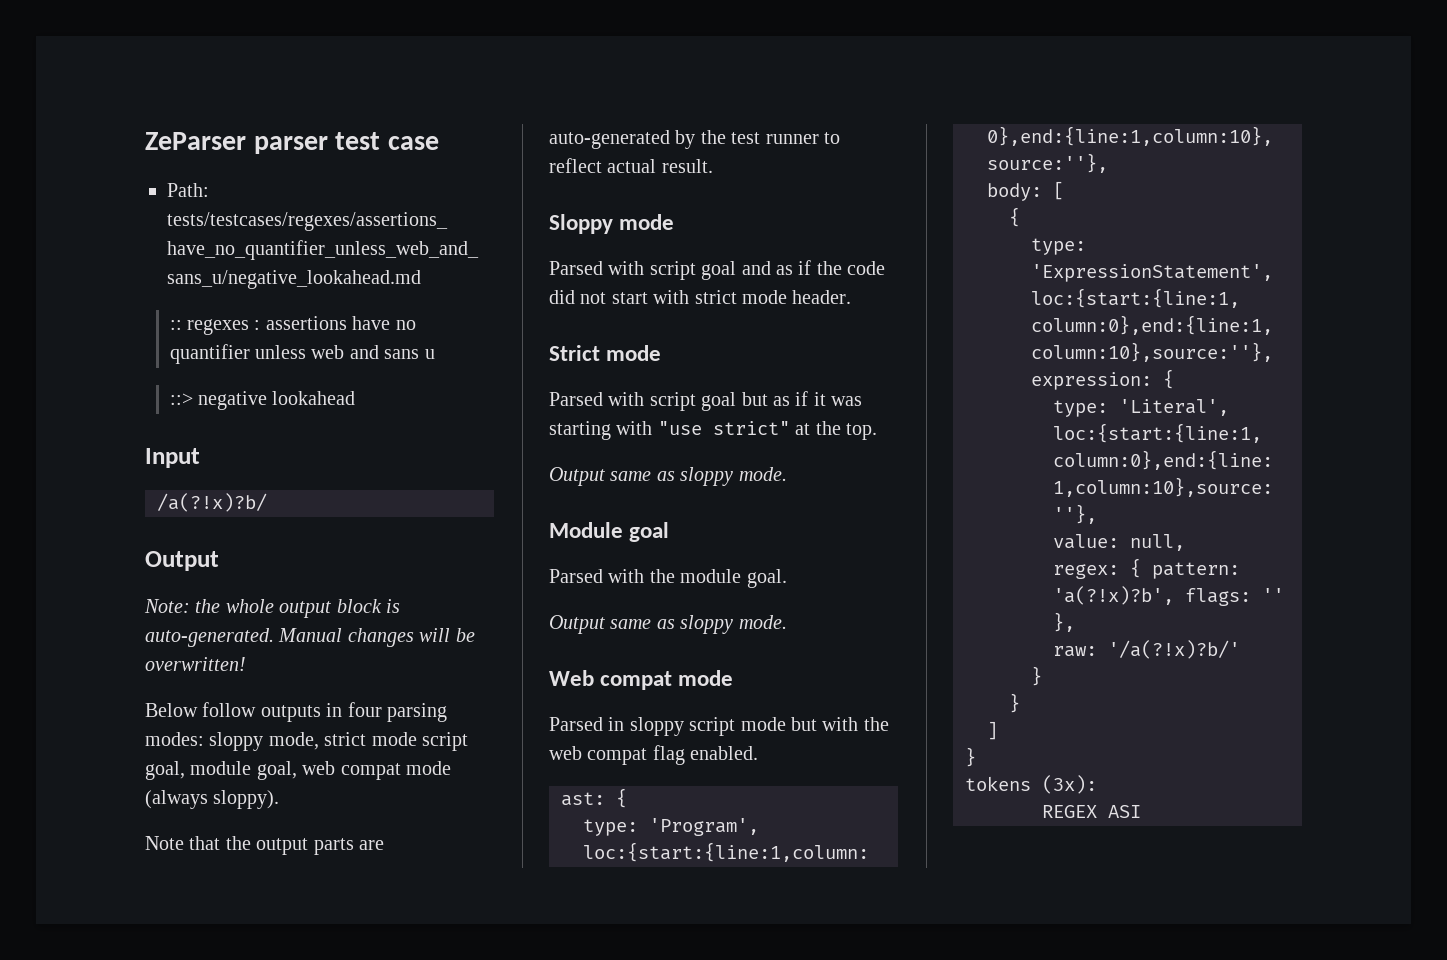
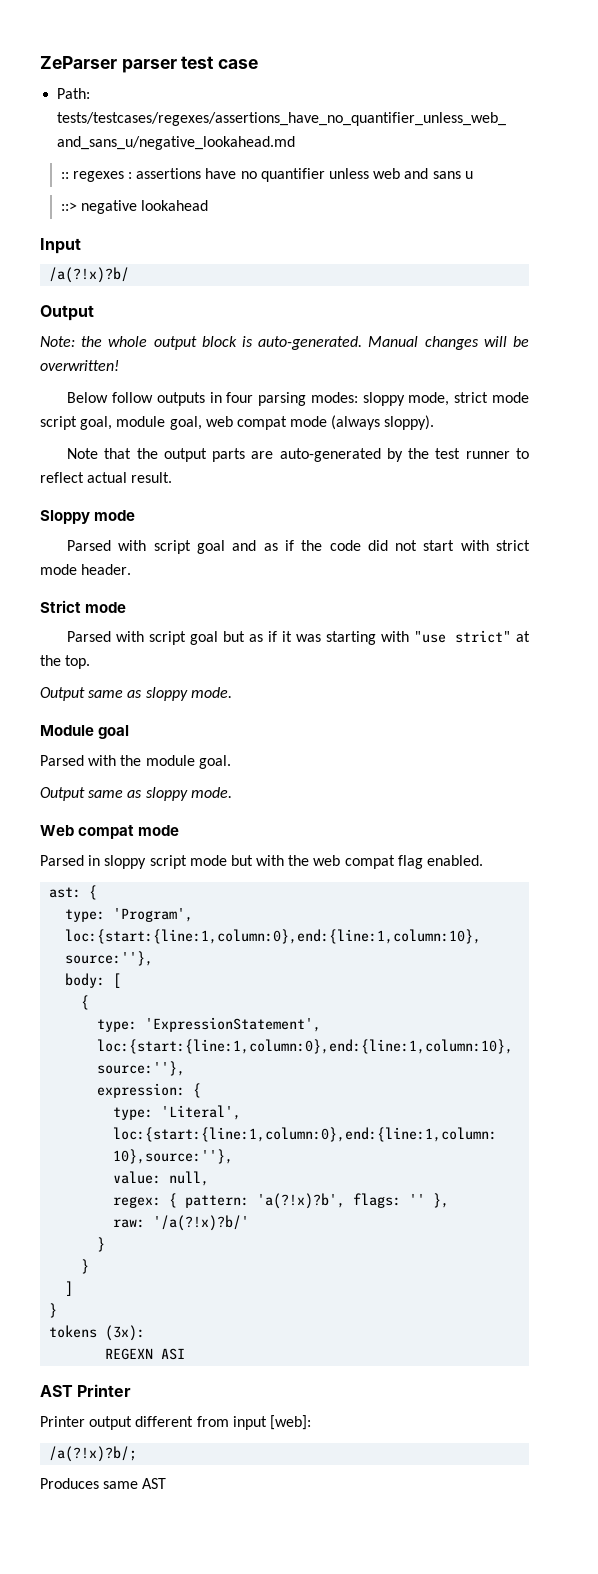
[1042,805,1097,818] REGEX -> [105,1348,154,1360] REGEXN
(1141, 811) none -> [40,1384,132,1397] [40,1415,311,1430] [49,1446,138,1462] [40,1478,167,1489] // AST Printer // Printer output different from input [web]: // /a(?!x)?b/; // Produces same AST

